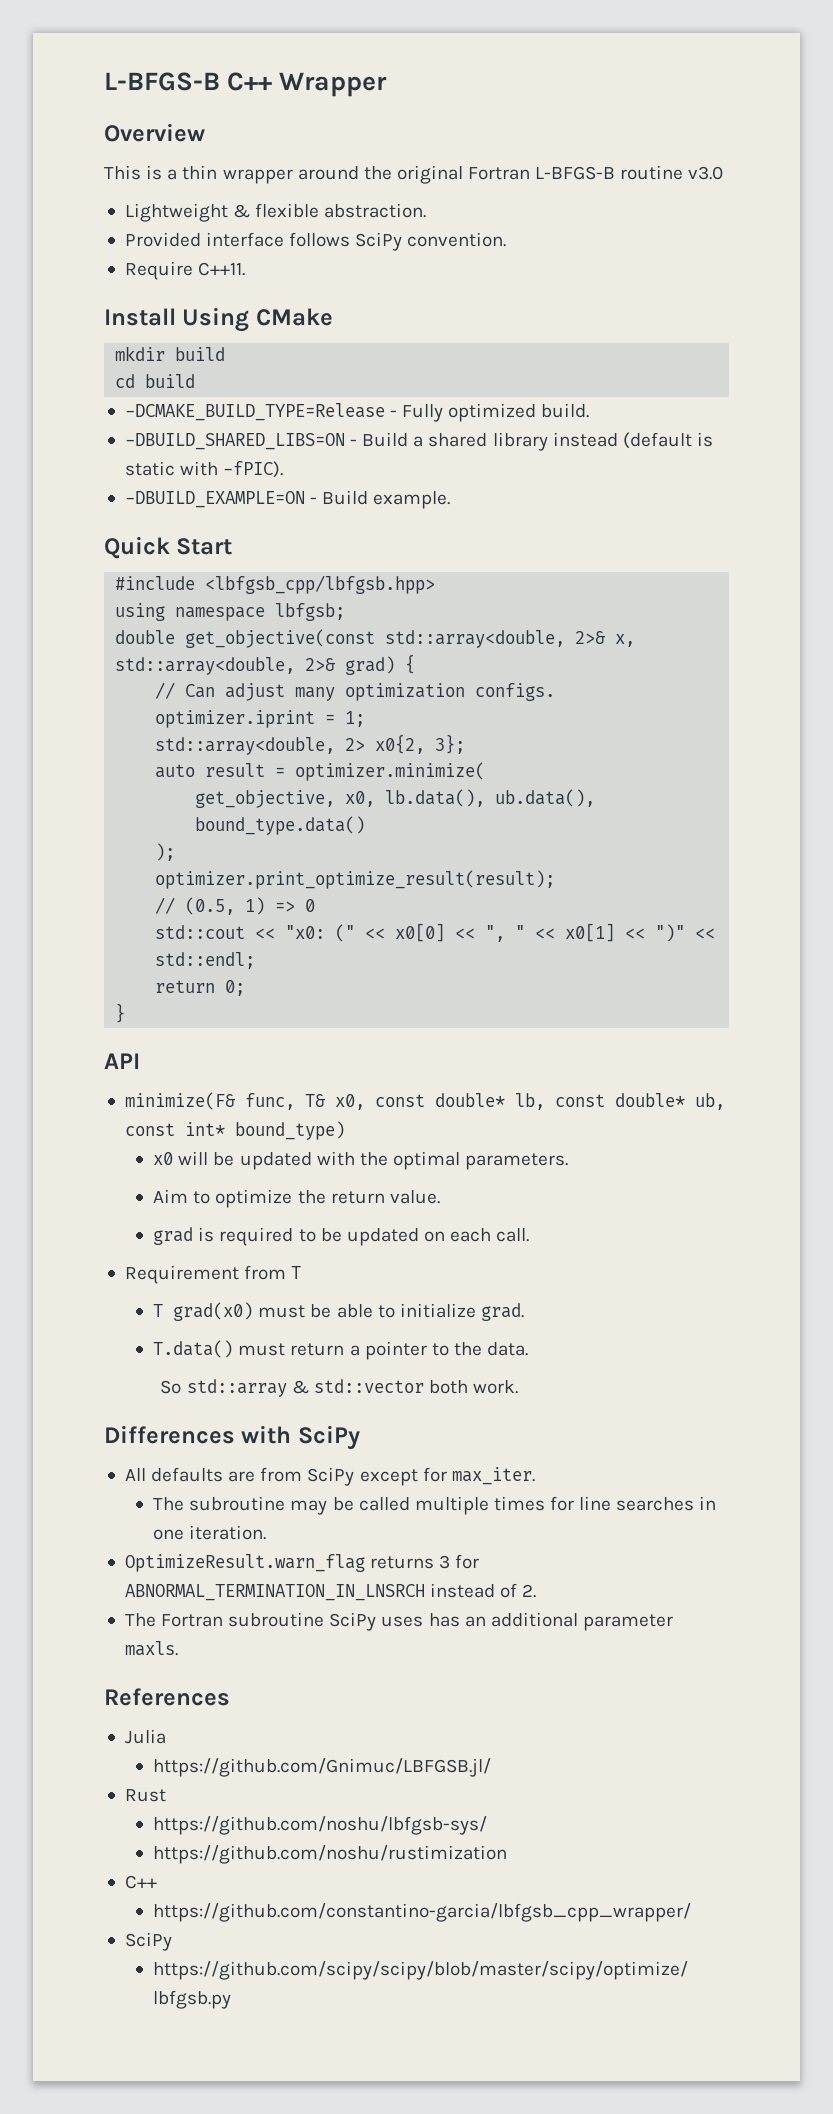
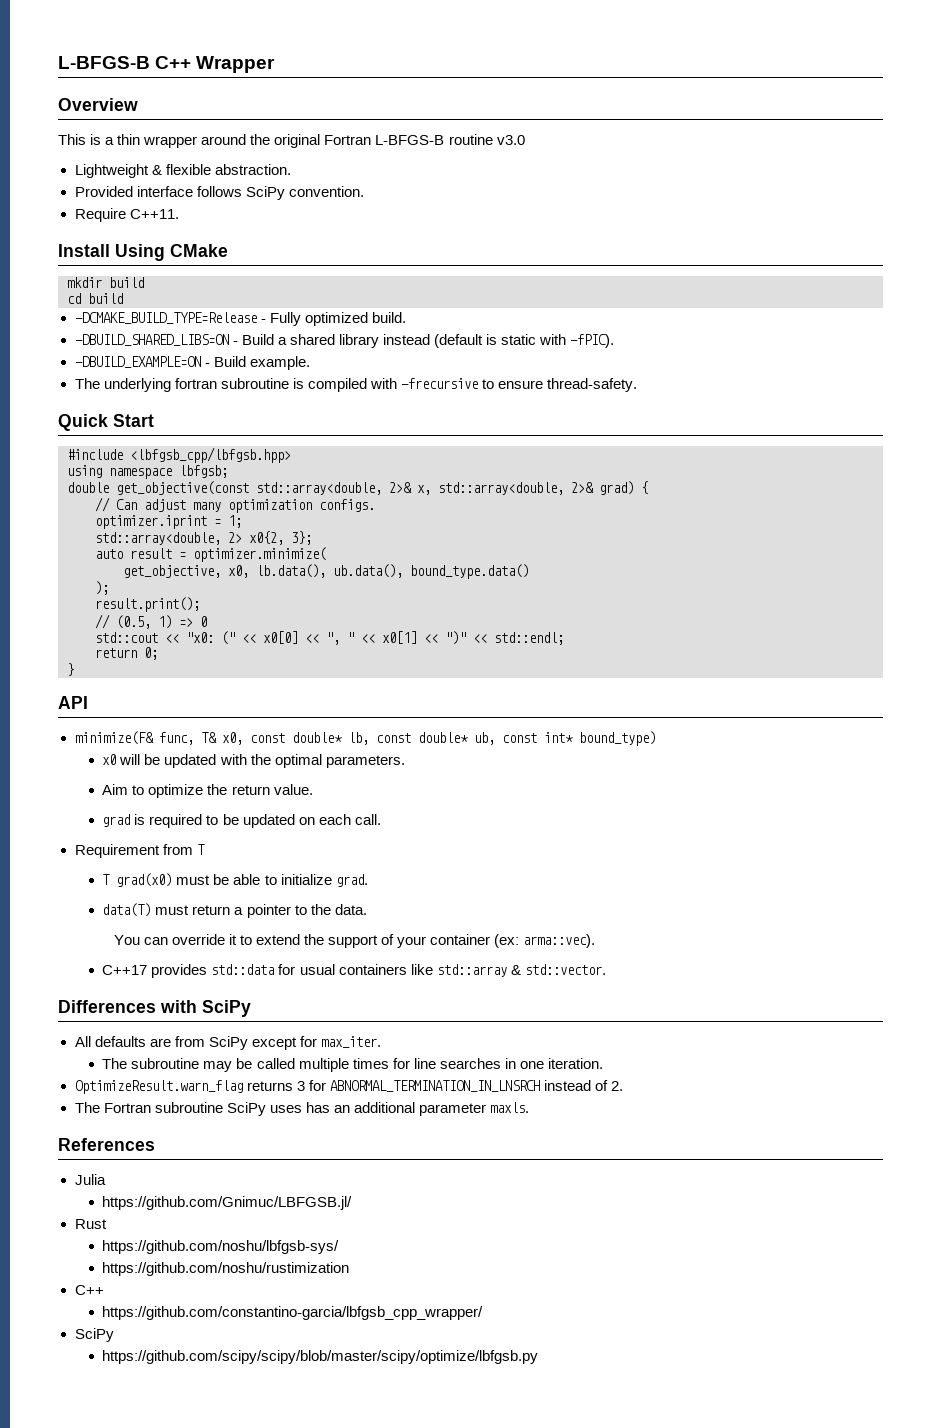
(451, 500) none -> [74,378,637,392] // The underlying fortran subroutine is compiled with -frecursive to ensure thread-safety.
[155,870,556,889] optimizer.print_optimize_result(result); -> [95,597,200,612] result.print();
[153,1340,234,1358] T.data() -> [102,903,152,917] data(T)
[160,1379,519,1397] So std::array & std::vector both work. -> [113,934,596,948] [102,964,606,978] You can override it to extend the support of your container (ex: arma::vec). // C++17 provides std::data for usual containers like std::array & std::vector.

